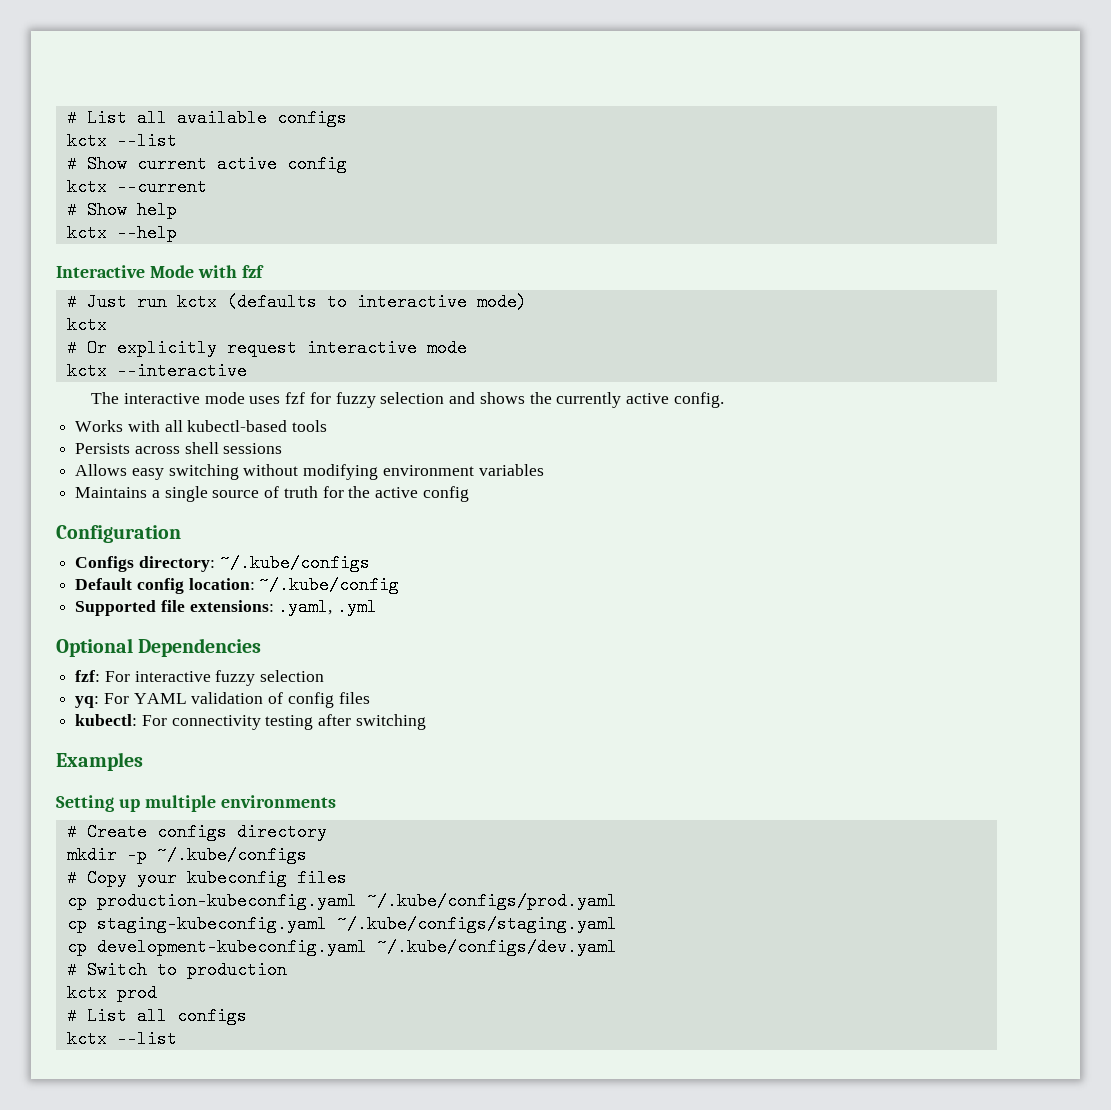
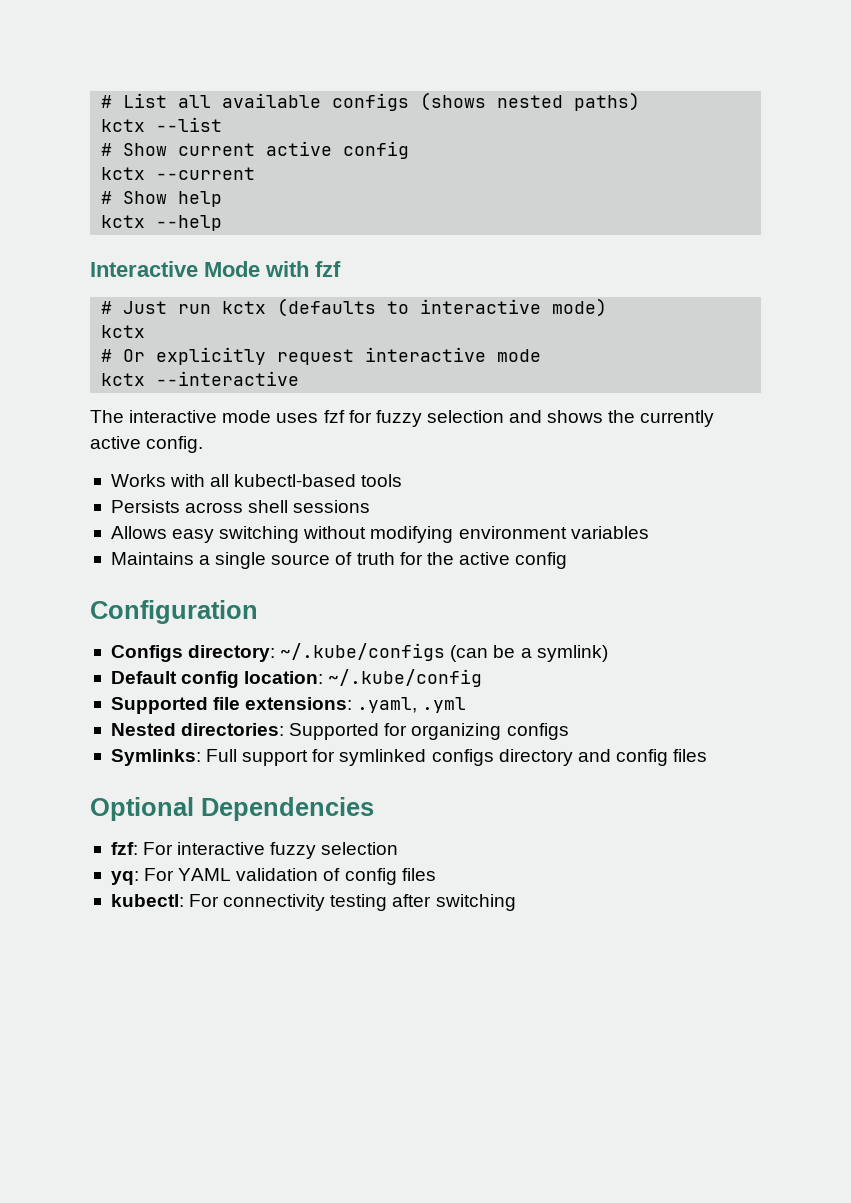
(347, 118) none -> [420,92,641,111] (shows nested paths)
(370, 563) none -> [450,645,608,662] (can be a symlink)
(378, 607) none -> [110,723,569,740] [110,749,708,766] // Nested directories: Supported for organizing configs // Symlinks: Full support for symlinked configs directory and config files
[56,752,143,771] [56,795,336,812] [66,823,327,841] [66,846,307,864] [66,869,347,887] [66,892,617,910] [66,915,617,933] [66,938,617,956] [66,961,287,979] [66,984,157,1002] [66,1007,247,1025] [66,1030,177,1048] // Examples // Setting up multiple environments // # Create configs directory // mkdir -p ~/.kube/configs // # Copy your kubeconfig files // cp production-kubeconfig.yaml ~/.kube/configs/prod.yaml // cp staging-kubeconfig.yaml ~/.kube/configs/staging.yaml // cp development-kubeconfig.yaml ~/.kube/configs/dev.yaml // # Switch to production // kctx prod // # List all configs // kctx --list -> (516, 902) none

